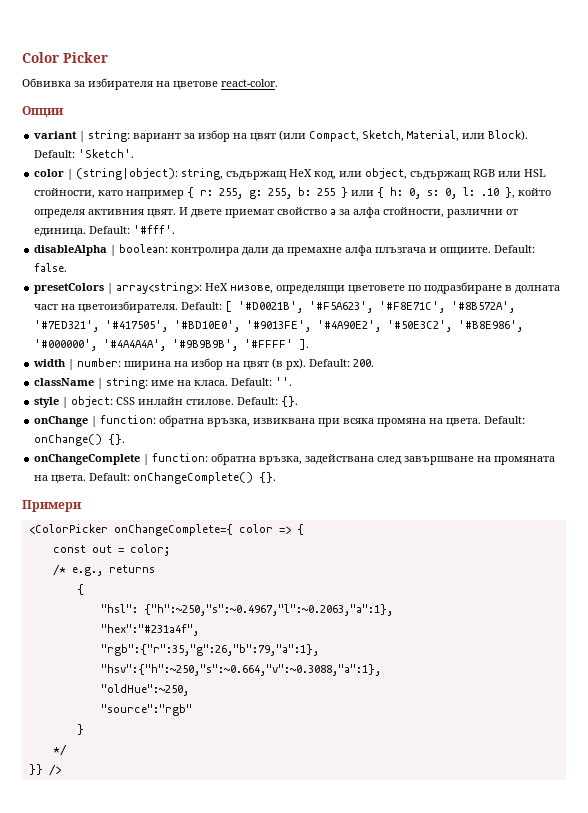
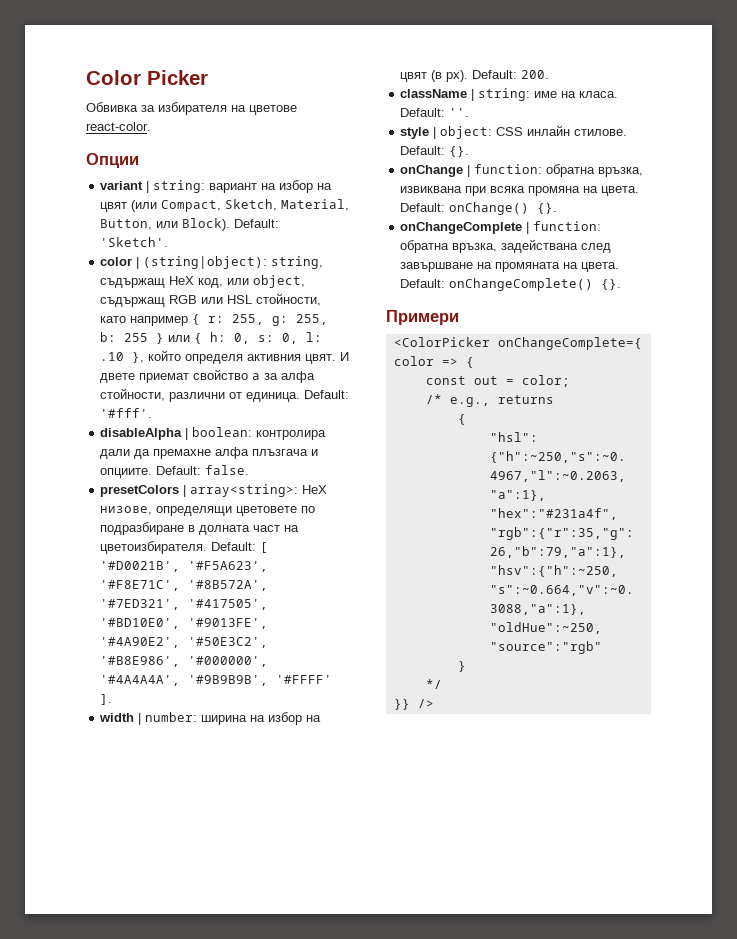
[184,133,196,139] за -> [261,183,277,190] на
(460, 136) none -> [100,219,153,230] Button,

